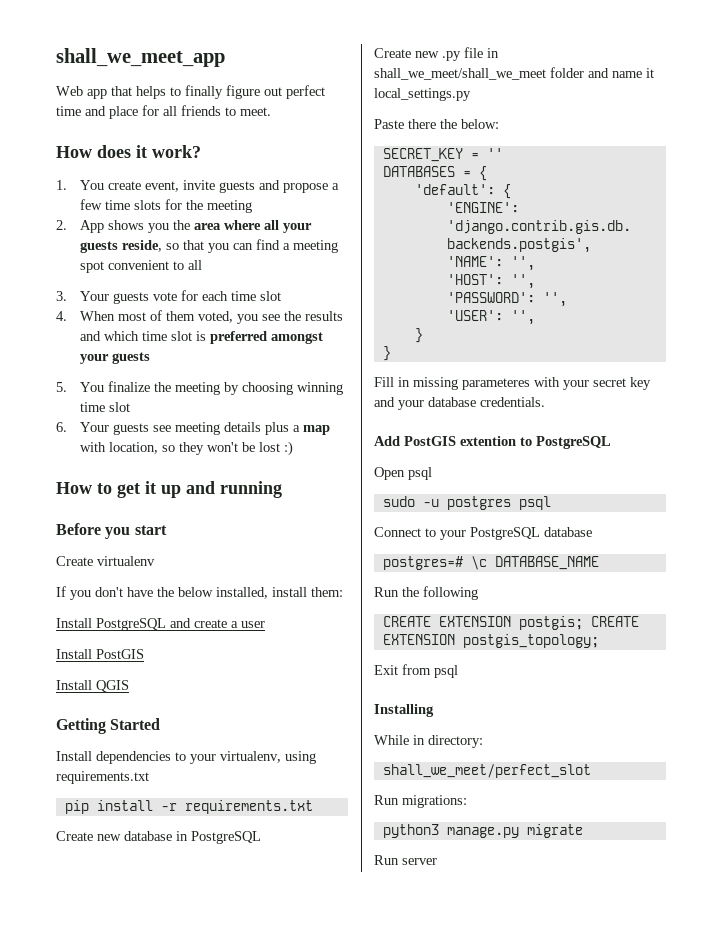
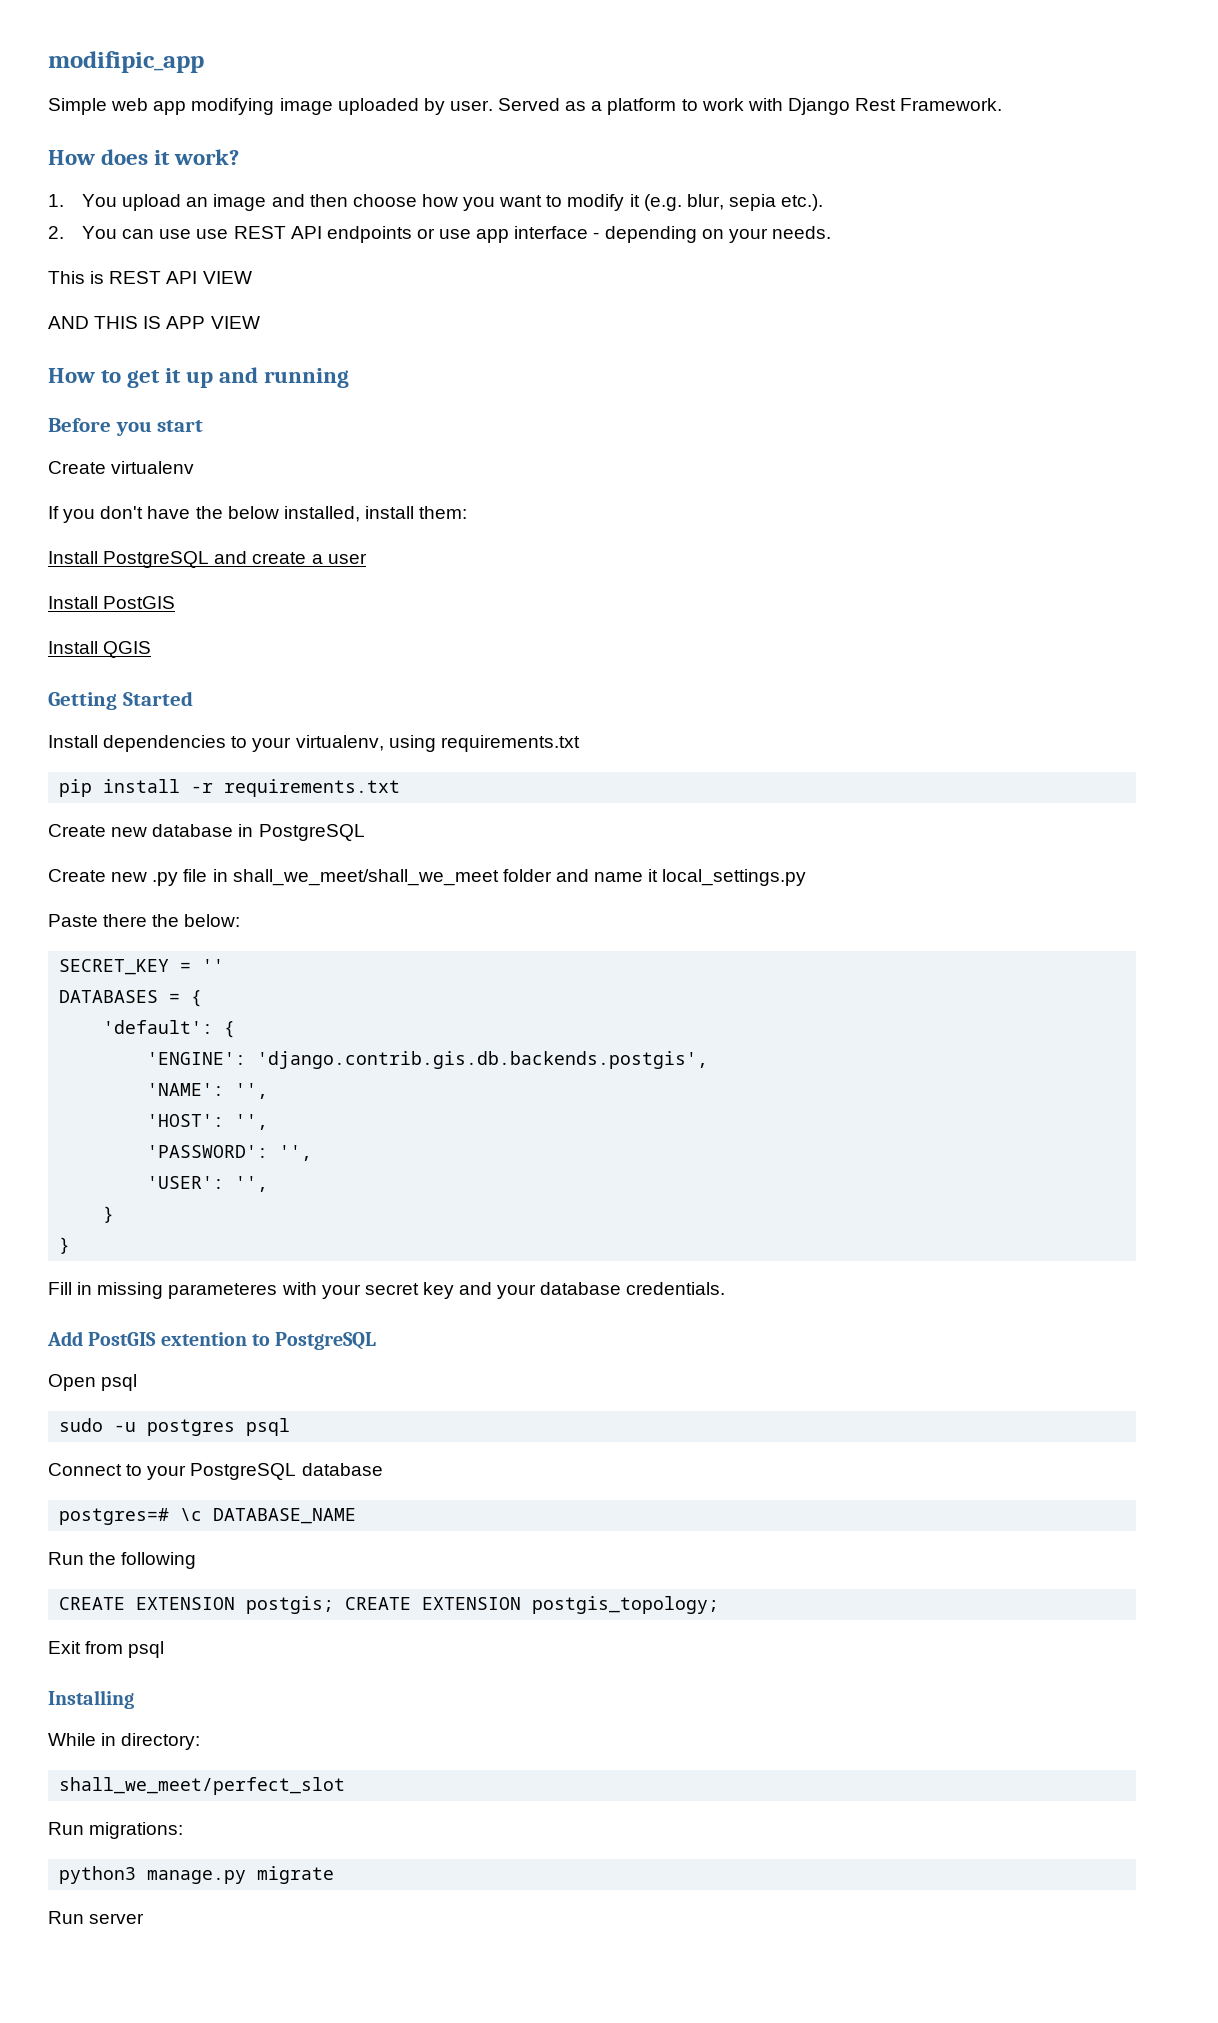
[56,48,225,67] [56,85,325,99] [56,105,271,119] shall_we_meet_app // Web app that helps to finally figure out perfect time and place for all friends to meet. -> [48,51,204,73] [48,98,1003,115] modifipic_app // Simple web app modifying image uploaded by user. Served as a platform to work with Django Rest Framework.
[108,180,340,193] [80,199,253,213] [56,220,313,233] [80,239,339,253] [80,260,203,273] [56,290,282,304] [56,310,344,324] [80,331,324,344] [80,352,151,364] [56,381,344,395] [80,402,131,412] [56,422,331,435] [80,441,294,456] create event, invite guests and propose a few time slots for the meeting // 2. App shows you the area where all your guests reside, so that you can find a meeting spot convenient to all // 3. Your guests vote for each time slot // 4. When most of them voted, you see the results and which time slot is preferred amongst your guests // 5. You finalize the meeting by choosing winning time slot // 6. Your guests see meeting details plus a map with location, so they won't be lost :) -> [122,194,824,211] [48,226,831,243] [48,271,252,284] [48,316,260,329] upload an image and then choose how you want to modify it (e.g. blur, sepia etc.). // 2. You can use use REST API endpoints or use app interface - depending on your needs. // This is REST API VIEW // AND THIS IS APP VIEW

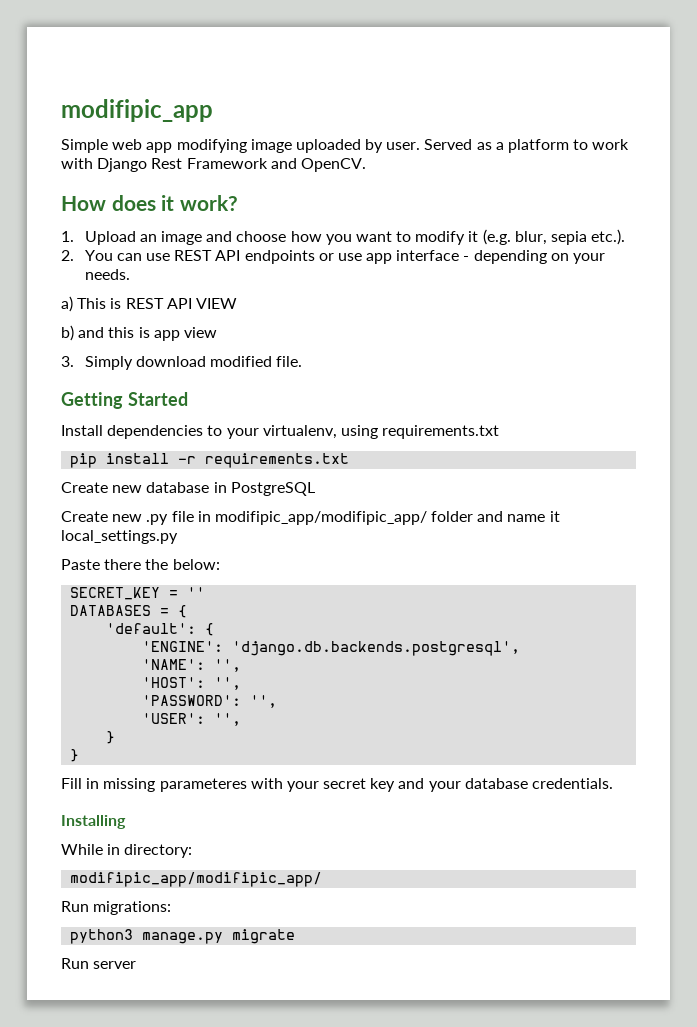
[900,98,1003,111] Framework. -> [186,158,366,172] Framework and OpenCV.
[81,194,182,211] You upload -> [84,231,136,245] Upload
[309,194,348,207] then -> (233, 236) none
[196,229,229,239] use -> (170, 257) none
(831, 232) none -> [61,296,73,312] a)
[48,316,260,329] [48,367,350,388] [48,418,204,436] [48,461,195,474] [48,506,468,523] [48,551,367,568] [48,596,176,609] [48,641,152,658] AND THIS IS APP VIEW // How to get it up and running // Before you start // Create virtualenv // If you don't have the below installed, install them: // Install PostgreSQL and create a user // Install PostGIS // Install QGIS -> [61,325,217,341] [61,356,303,370] b) and this is app view // 3. Simply download modified file.
[232,869,499,886] shall_we_meet/shall_we_meet -> [214,511,427,525] modifipic_app/modifipic_app/
[257,1051,709,1069] 'django.contrib.gis.db.backends.postgis', -> [232,641,521,656] 'django.db.backends.postgresql',
[47,1331,377,1350] [48,1374,138,1391] [59,1418,291,1436] [48,1463,383,1480] [59,1508,357,1525] [48,1552,197,1569] [59,1596,720,1614] [48,1641,165,1658] // Add PostGIS extention to PostgreSQL // Open psql // sudo -u postgres psql // Connect to your PostgreSQL database // postgres=# \c DATABASE_NAME // Run the following // CREATE EXTENSION postgis; CREATE EXTENSION postgis_topology; // Exit from psql -> (614, 783) none
[59,1777,346,1795] shall_we_meet/perfect_slot -> [70,872,323,887] modifipic_app/modifipic_app/

